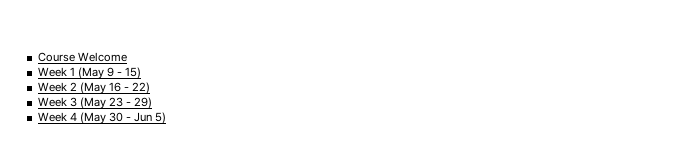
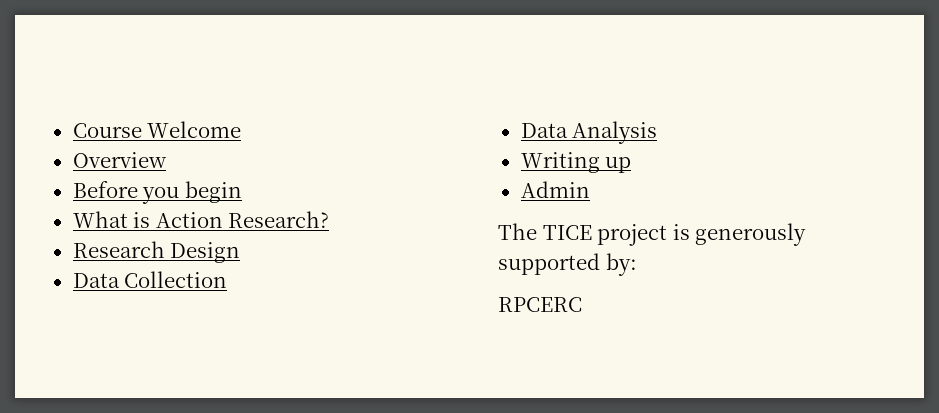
[37,67,142,79] [37,82,151,94] [37,97,153,109] [37,112,167,124] Week 1 (May 9 - 15) // Week 2 (May 16 - 22) // Week 3 (May 23 - 29) // Week 4 (May 30 - Jun 5) -> [72,152,167,168] [72,181,242,204] [72,211,330,228] [72,241,241,263] [72,271,228,288] [520,121,658,144] [520,152,632,173] [520,181,590,198] [498,223,807,246] [498,253,637,276] [498,297,582,312] Overview // Before you begin // What is Action Research? // Research Design // Data Collection // Data Analysis // Writing up // Admin // The TICE project is generously supported by: // RPCERC

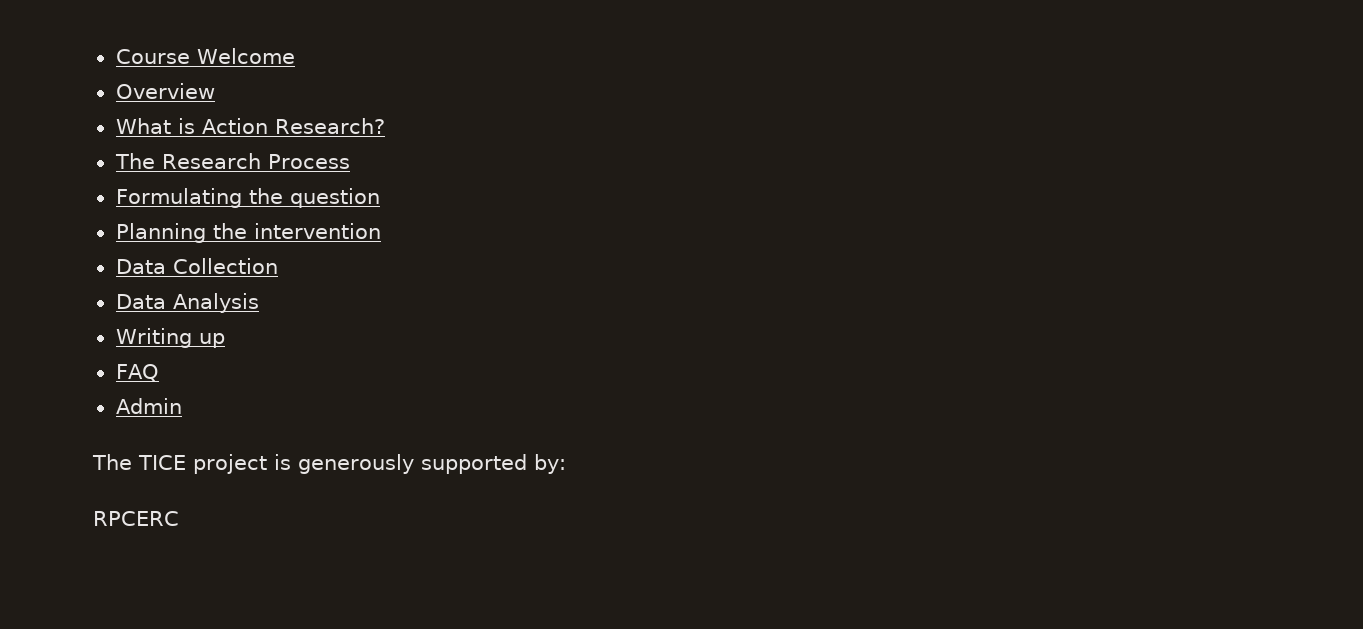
[72,181,242,204] // Before you begin -> (215, 91) none
[72,241,241,263] Research Design -> [114,153,350,169] [115,188,380,208] [115,223,381,243] The Research Process // Formulating the question // Planning the intervention
(632, 165) none -> [115,364,159,382] // FAQ

